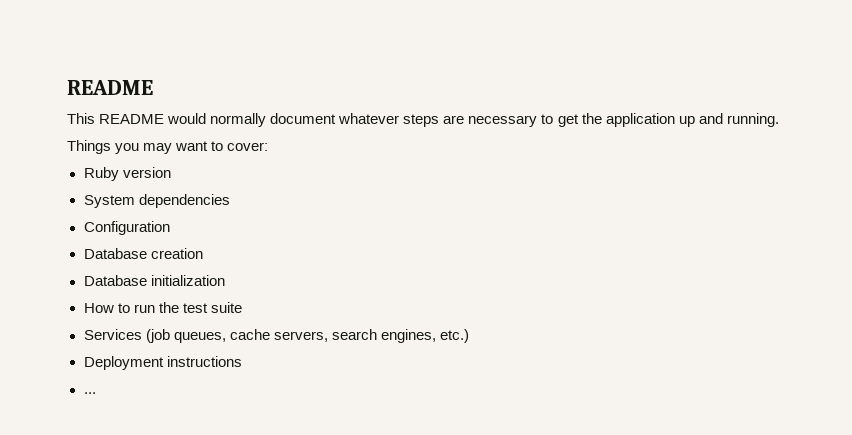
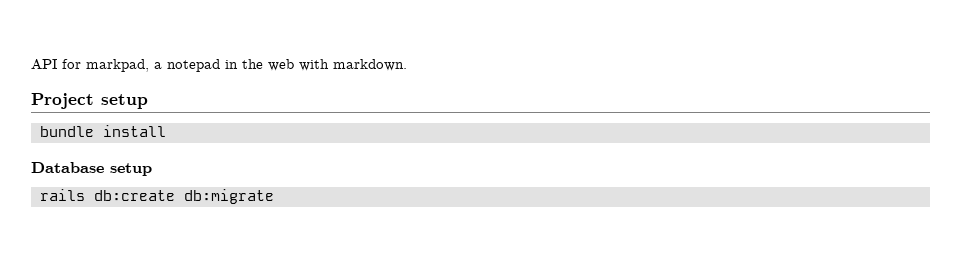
[67,80,153,95] [67,113,779,127] [67,140,269,154] [83,167,171,181] [83,194,230,208] [83,221,170,235] [83,248,203,259] [83,275,225,286] [83,302,242,313] [83,329,469,343] [83,356,242,370] [83,392,96,394] README // This README would normally document whatever steps are necessary to get the application up and running. // Things you may want to cover: // Ruby version // System dependencies // Configuration // Database creation // Database initialization // How to run the test suite // Services (job queues, cache servers, search engines, etc.) // Deployment instructions // ... -> [31,59,407,72] [31,93,148,109] [40,125,166,137] [31,162,152,176] [40,189,274,204] API for markpad, a notepad in the web with markdown. // Project setup // bundle install // Database setup // rails db:create db:migrate

